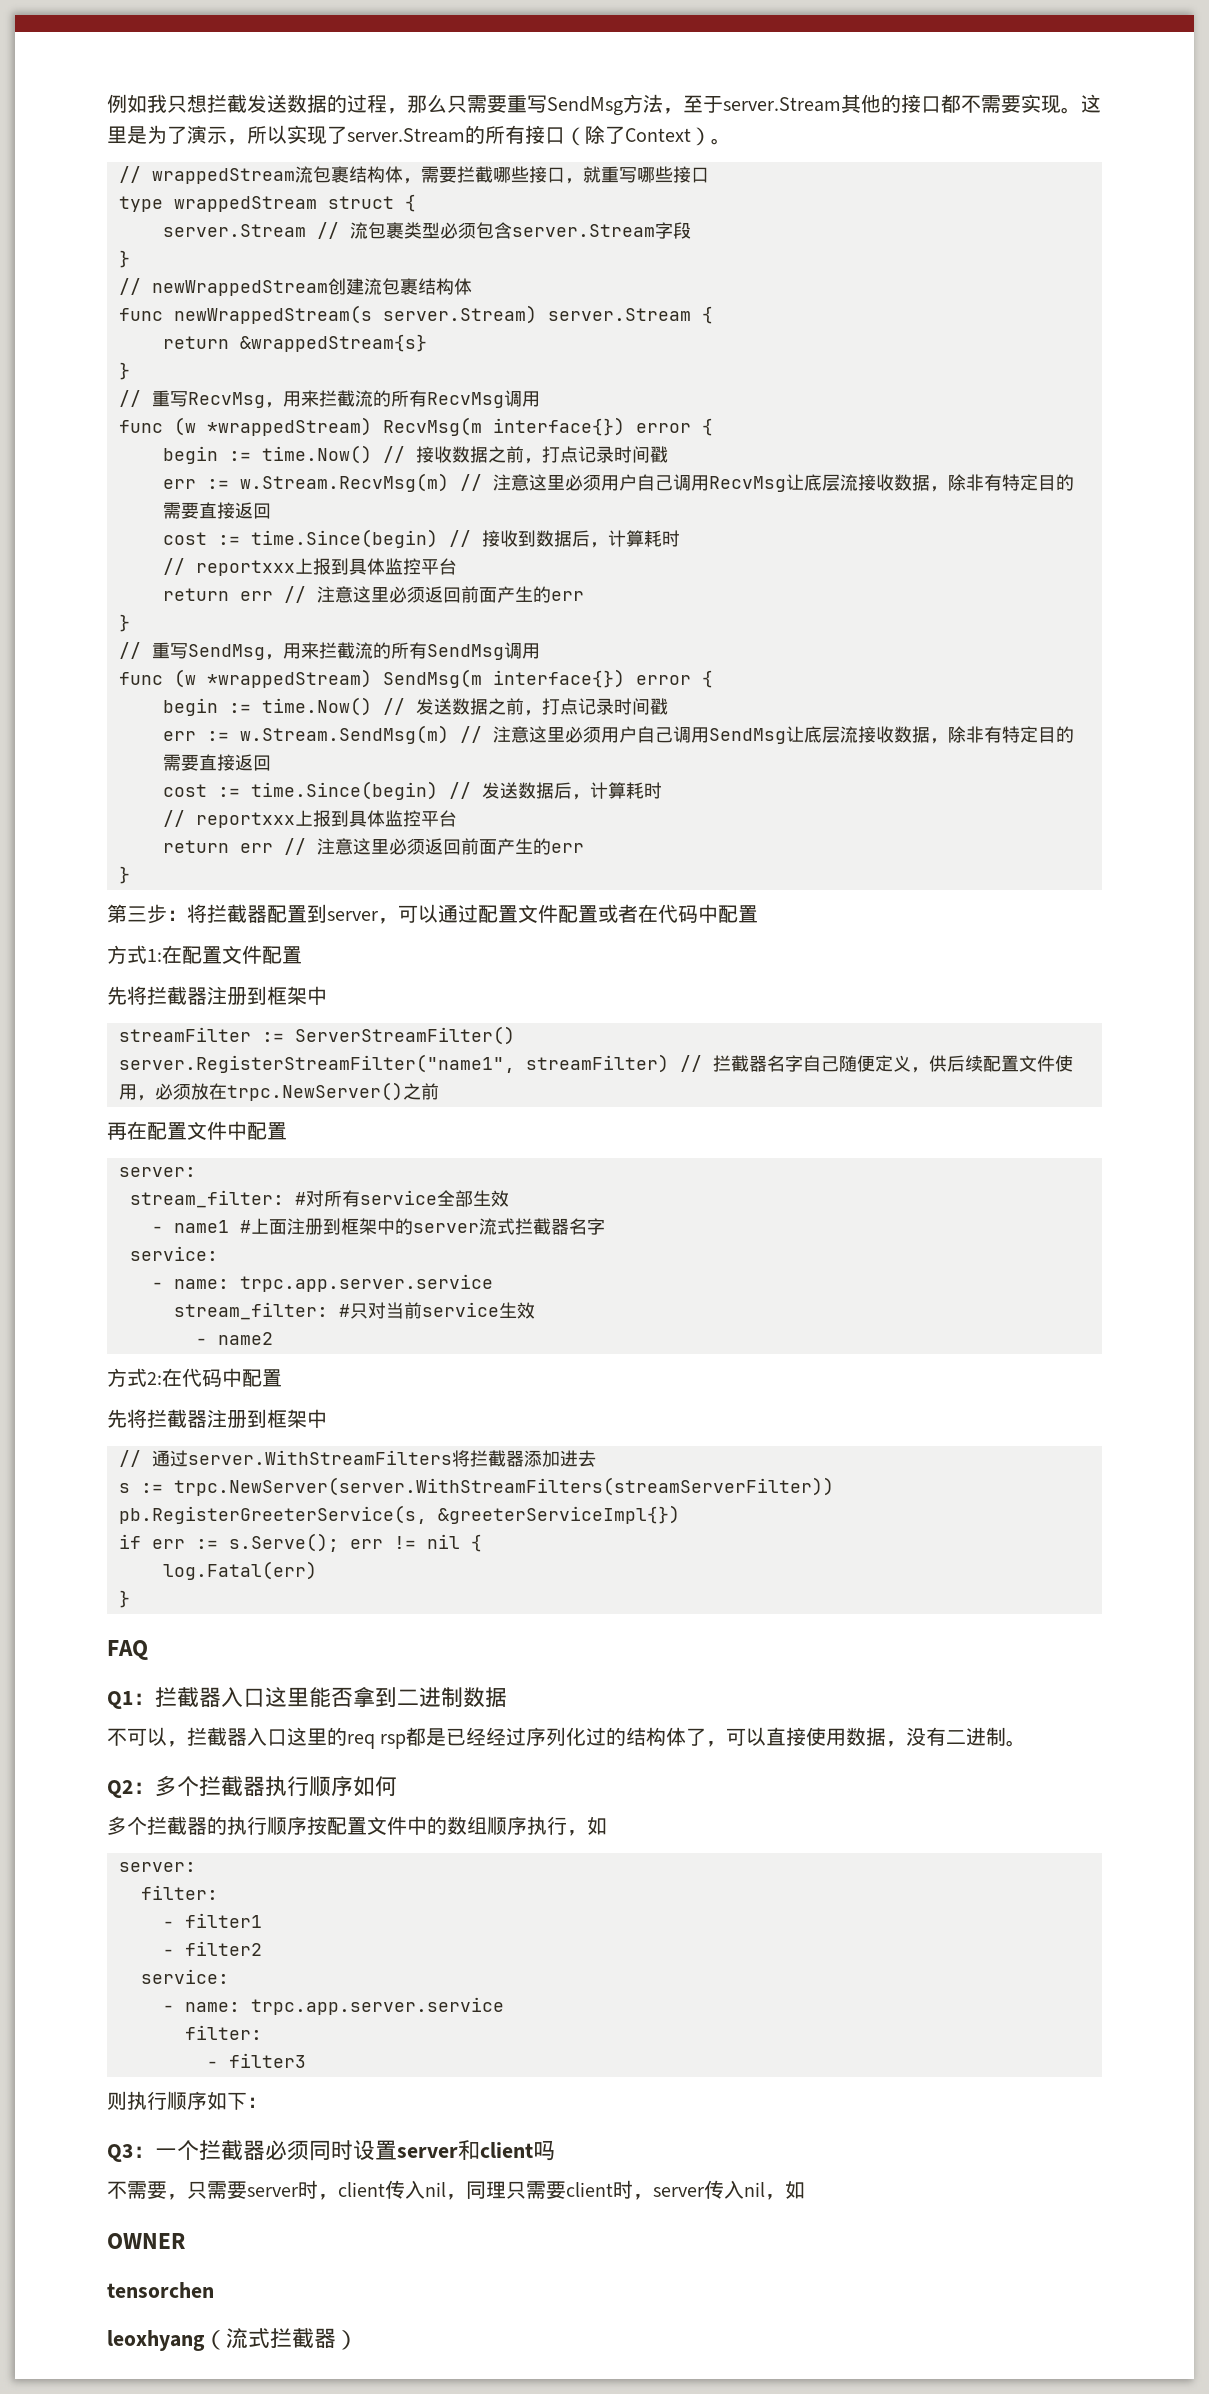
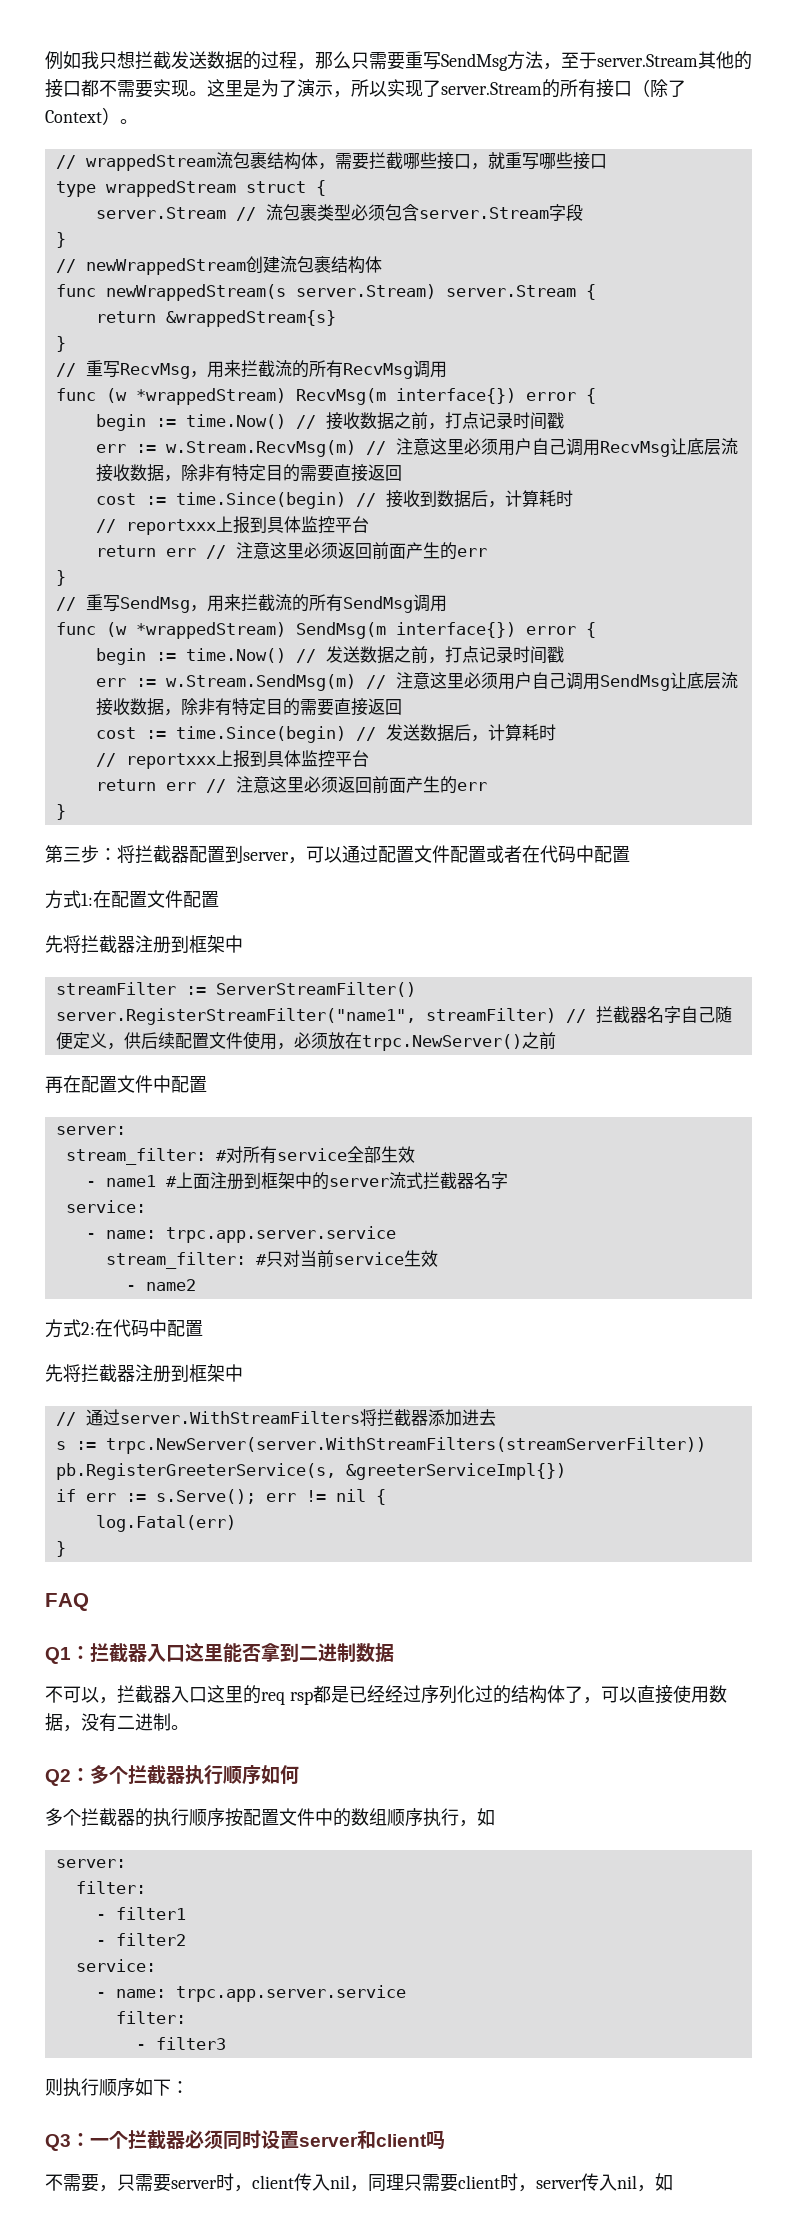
[107,2233,185,2249] [107,2282,214,2298] [107,2328,358,2351] // OWNER // tensorchen // leoxhyang（流式拦截器） -> (673, 2182) none

